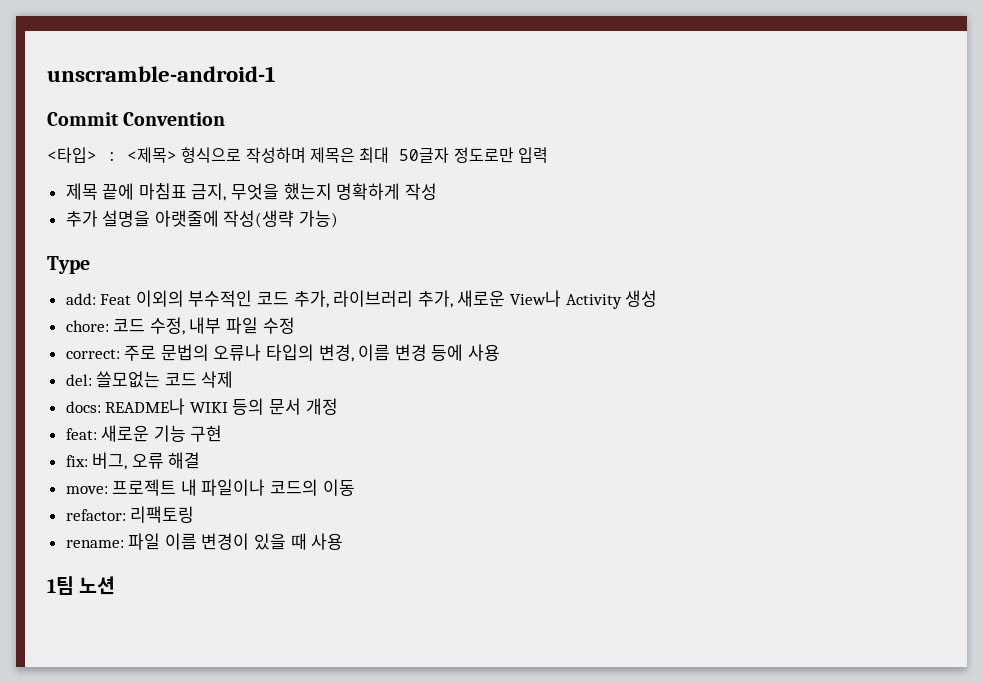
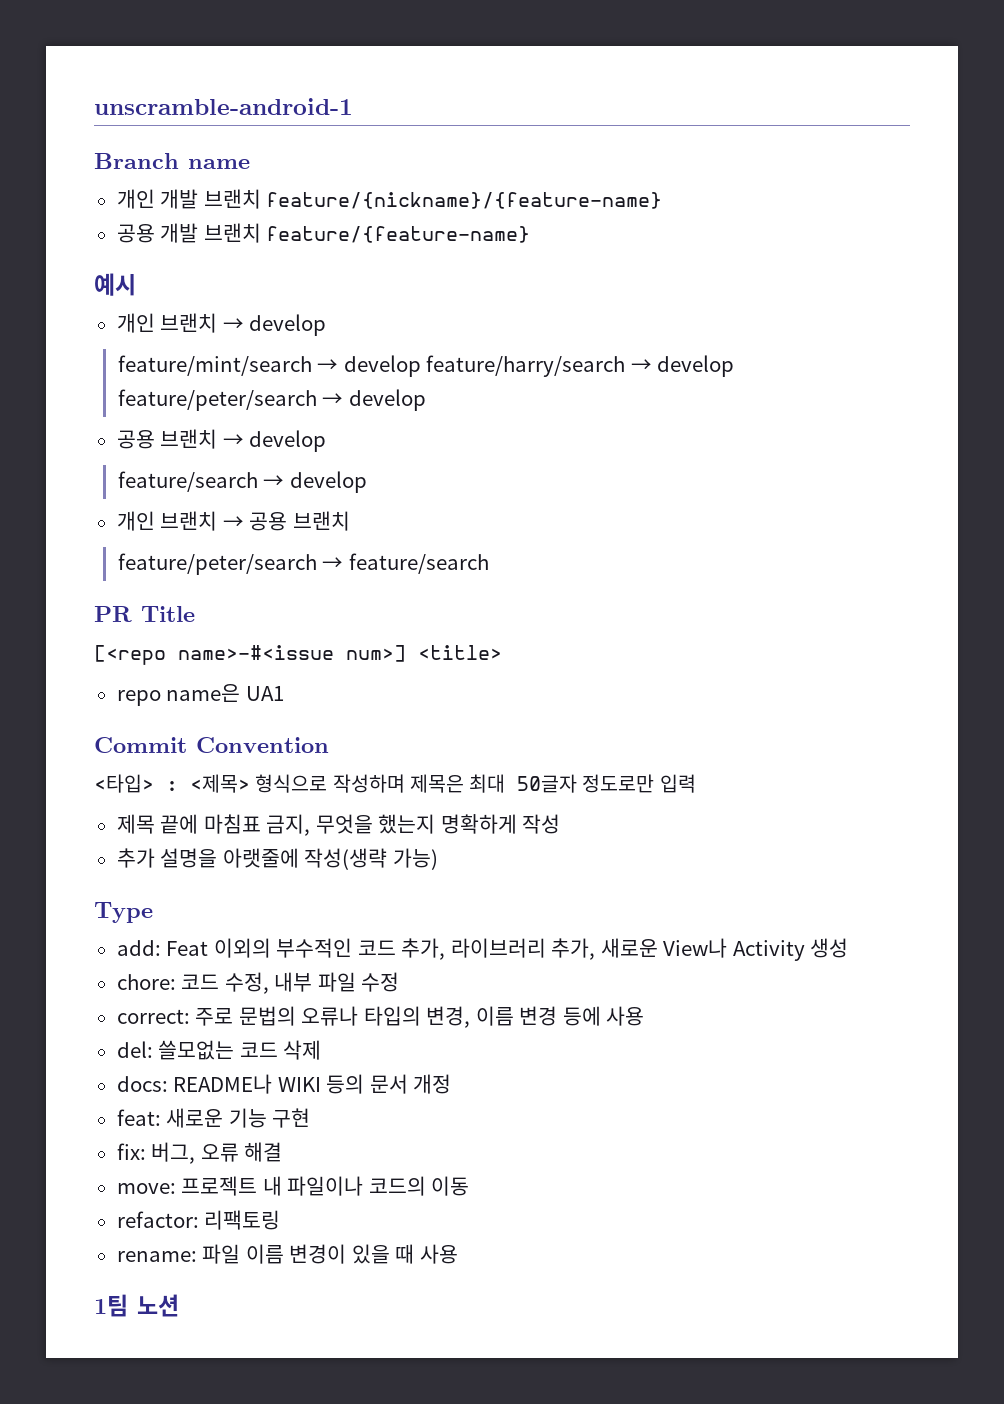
(276, 74) none -> [94,153,250,169] [116,189,663,209] [116,223,531,243] [94,273,136,296] [116,313,327,336] [117,355,735,377] [117,389,426,411] [116,429,327,452] [117,471,367,493] [116,511,350,531] [117,553,489,575] [94,606,195,622] [94,645,502,665] [116,684,284,706] // Branch name // 개인 개발 브랜치 feature/{nickname}/{feature-name} // 공용 개발 브랜치 feature/{feature-name} // 예시 // 개인 브랜치 → develop // feature/mint/search → develop feature/harry/search → develop feature/peter/search → develop // 공용 브랜치 → develop // feature/search → develop // 개인 브랜치 → 공용 브랜치 // feature/peter/search → feature/search // PR Title // [<repo name>-#<issue num>] <title> // repo name은 UA1

